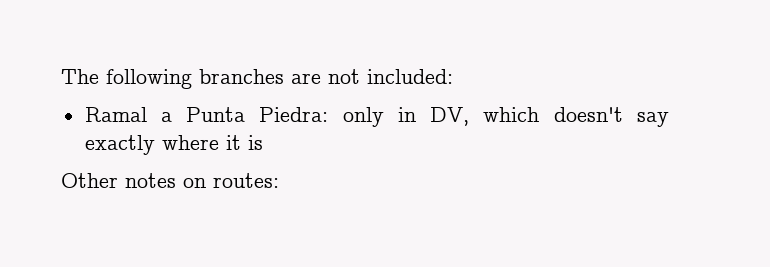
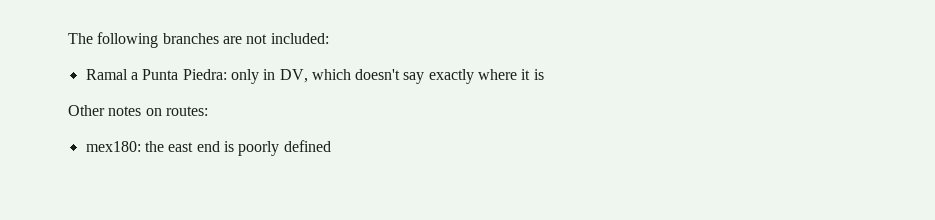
(279, 180) none -> [85,140,331,156] // mex180: the east end is poorly defined

